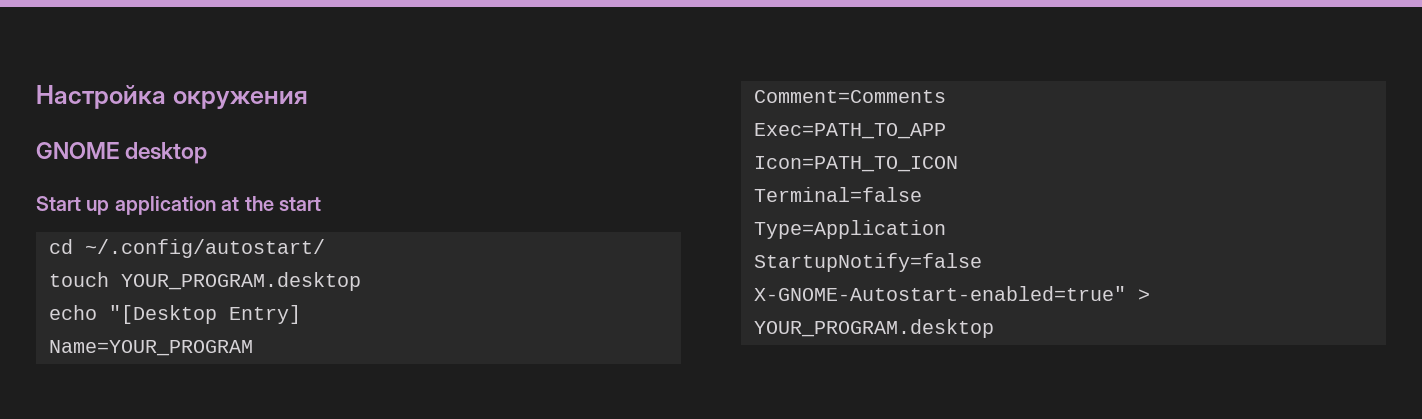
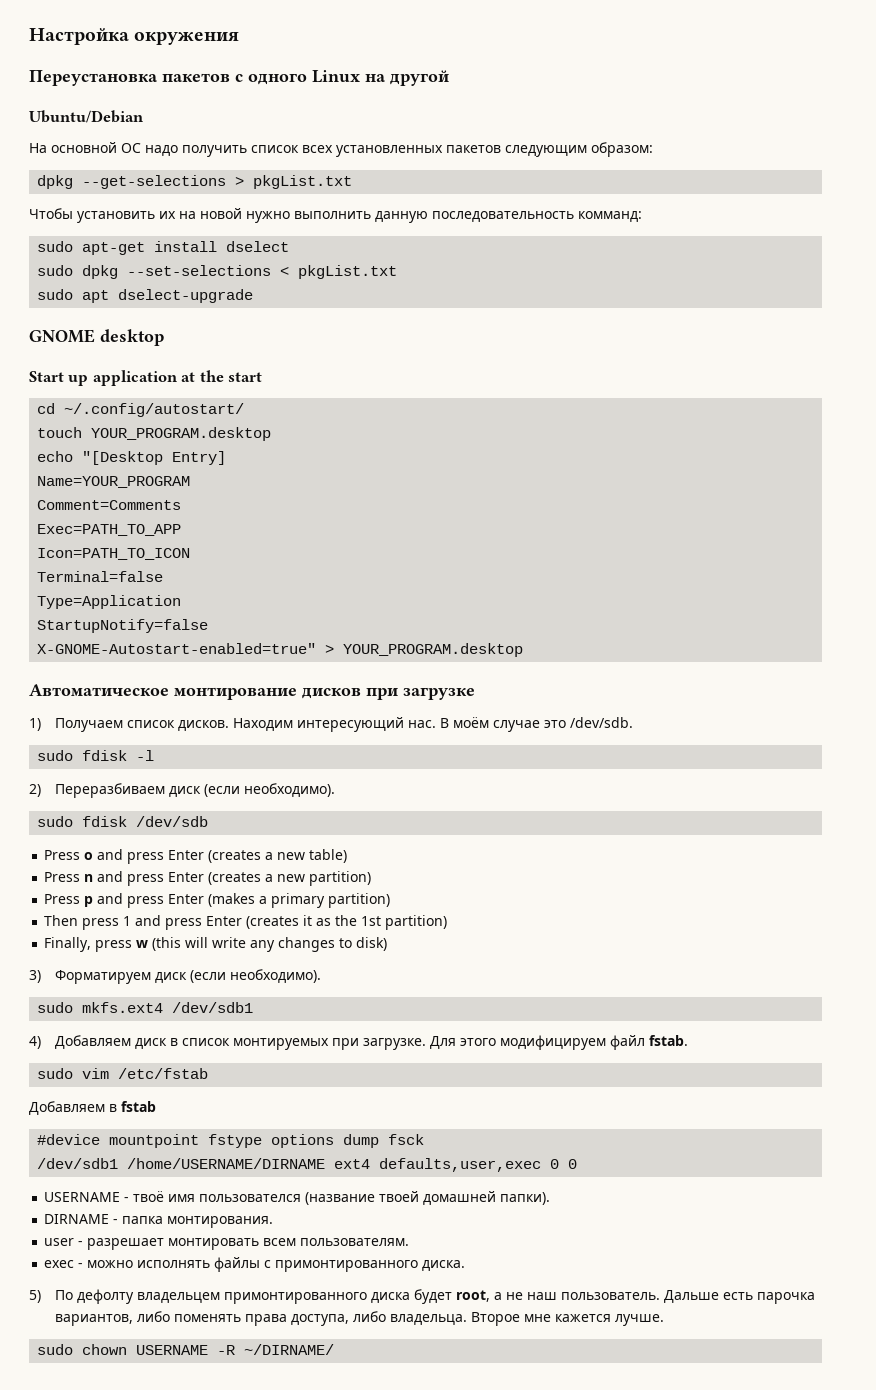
(308, 100) none -> [29,70,450,86] [29,110,144,123] [29,142,653,157] [37,175,353,189] [29,208,642,223] [37,241,290,255] [37,265,398,279] [37,289,254,303] // Переустановка пакетов с одного Linux на другой // Ubuntu/Debian // На основной ОС надо получить список всех установленных пакетов следующим образом: // dpkg --get-selections > pkgList.txt // Чтобы установить их на новой нужно выполнить данную последовательность комманд: // sudo apt-get install dselect // sudo dpkg --set-selections < pkgList.txt // sudo apt dselect-upgrade
(994, 328) none -> [29,684,475,700] [29,717,634,732] [37,750,155,761] [29,783,336,798] [37,816,209,827] [44,849,348,864] [44,871,372,886] [44,893,391,908] [44,915,448,930] [44,937,388,952] [29,969,322,984] [37,1002,254,1013] [29,1035,689,1050] [37,1068,209,1079] [29,1101,156,1115] [37,1134,425,1148] [37,1158,578,1172] [44,1191,551,1205] [44,1214,274,1228] [44,1238,410,1250] [44,1257,466,1272] [29,1289,816,1304] [55,1311,665,1326] [37,1344,335,1355] // Автоматическое монтирование дисков при загрузке // 1) Получаем список дисков. Находим интересующий нас. В моём случае это /dev/sdb. // sudo fdisk -l // 2) Переразбиваем диск (если необходимо). // sudo fdisk /dev/sdb // Press o and press Enter (creates a new table) // Press n and press Enter (creates a new partition) // Press p and press Enter (makes a primary partition) // Then press 1 and press Enter (creates it as the 1st partition) // Finally, press w (this will write any changes to disk) // 3) Форматируем диск (если необходимо). // sudo mkfs.ext4 /dev/sdb1 // 4) Добавляем диск в список монтируемых при загрузке. Для этого модифицируем файл fstab. // sudo vim /etc/fstab // Добавляем в fstab // #device mountpoint fstype options dump fsck // /dev/sdb1 /home/USERNAME/DIRNAME ext4 defaults,user,exec 0 0 // USERNAME - твоё имя пользователся (название твоей домашней папки). // DIRNAME - папка монтирования. // user - разрешает монтировать всем пользователям. // exec - можно исполнять файлы с примонтированного диска. // 5) По дефолту владельцем примонтированного диска будет root, а не наш пользователь. Дальше есть парочка вариантов, либо поменять права доступа, либо владельца. Второе мне кажется лучше. // sudo chown USERNAME -R ~/DIRNAME/

